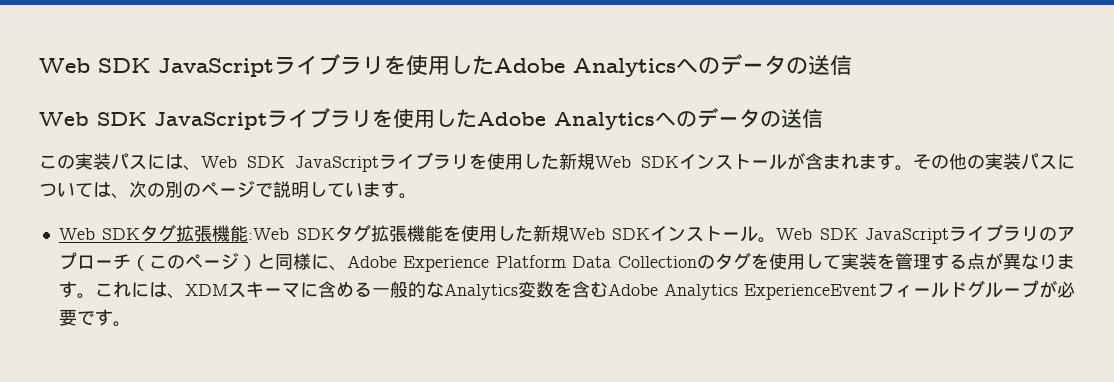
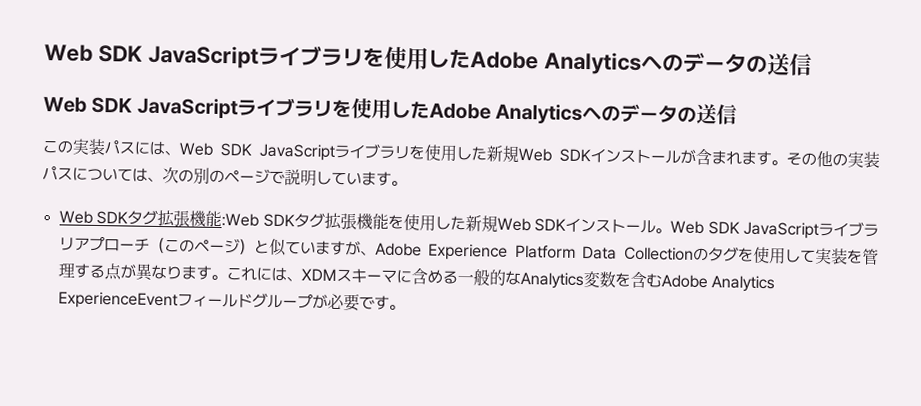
[1039,227,1058,241] の -> (75, 244) none
[274,253,329,270] 同様に -> [268,238,361,257] 似ていますが

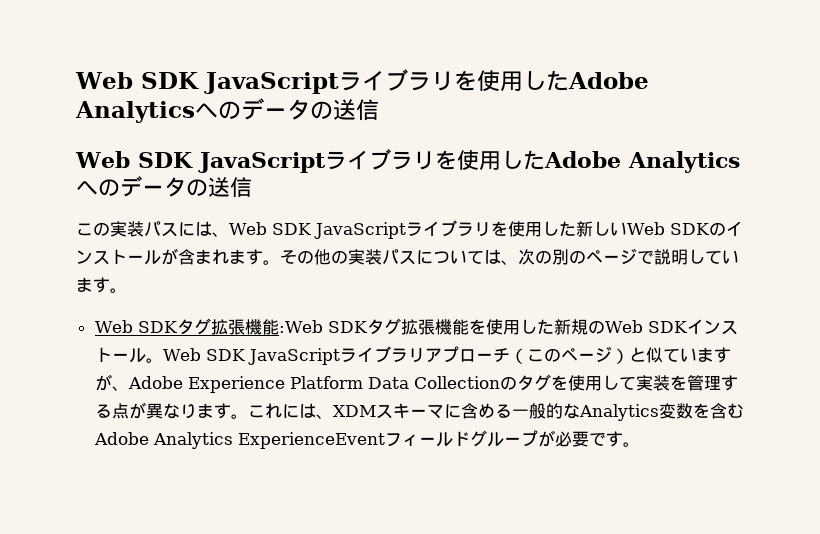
[502,145,591,163] 規Web SDK -> [592,221,726,236] しいWeb SDKの
(498, 224) none -> [587,320,605,334] の

